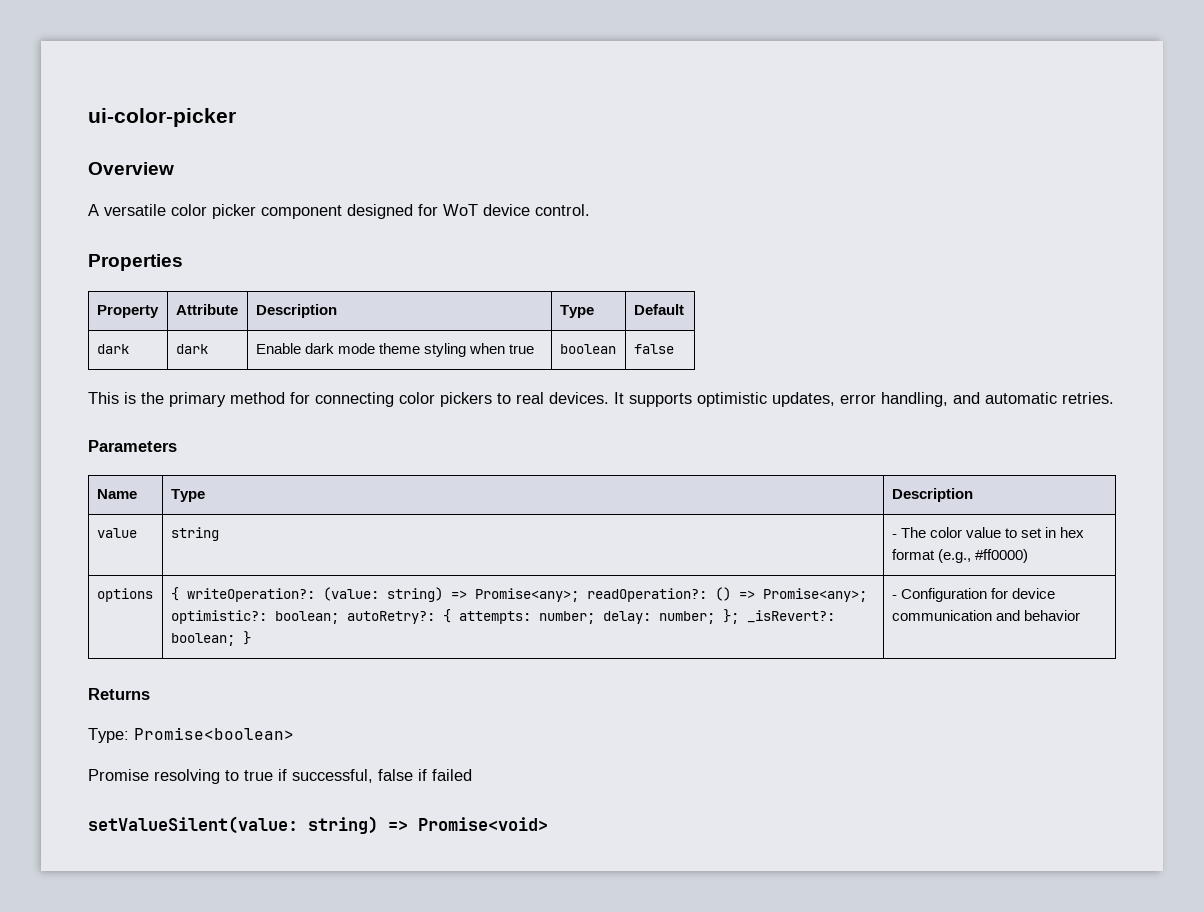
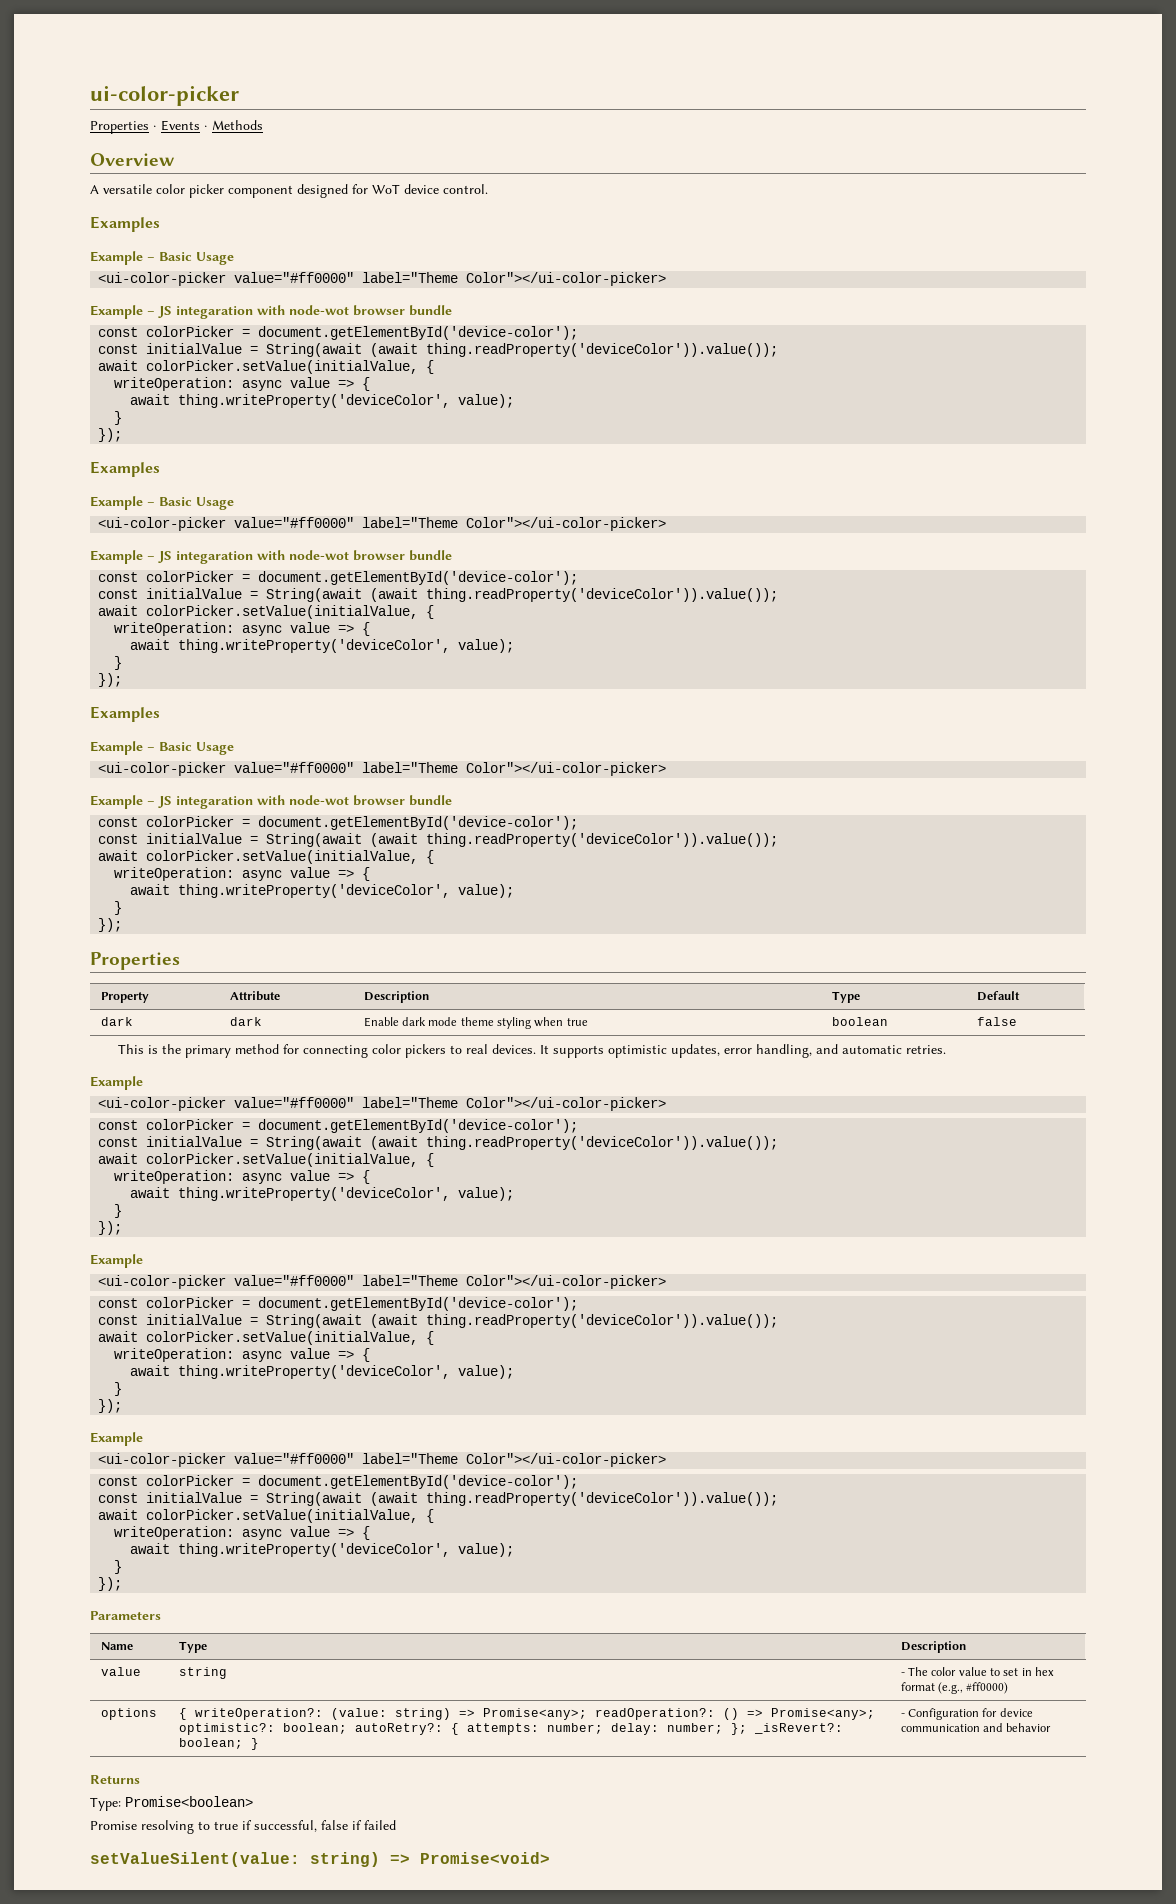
(236, 117) none -> [90,120,263,134] // Properties · Events · Methods
(590, 210) none -> [90,216,160,232] [90,251,234,265] [98,272,667,286] [90,305,452,319] [98,326,579,340] [98,343,779,357] [98,360,435,374] [114,377,371,391] [130,394,515,408] [114,411,123,425] [98,428,123,442] [90,461,160,477] [90,496,234,510] [98,517,667,531] [90,550,452,564] [98,571,579,585] [98,588,779,602] [98,605,435,619] [114,622,371,636] [130,639,515,653] [114,656,123,670] [98,673,123,687] [90,706,160,722] [90,741,234,755] [98,762,667,776] [90,795,452,809] [98,816,579,830] [98,833,779,847] [98,850,435,864] [114,867,371,881] [130,884,515,898] [114,901,123,915] [98,918,123,932] // Examples // Example – Basic Usage // <ui-color-picker value="#ff0000" label="Theme Color"></ui-color-picker> // Example – JS integaration with node-wot browser bundle // const colorPicker = document.getElementById('device-color'); // const initialValue = String(await (await thing.readProperty('deviceColor')).value()); // await colorPicker.setValue(initialValue, { // writeOperation: async value => { // await thing.writeProperty('deviceColor', value); // } // }); // Examples // Example – Basic Usage // <ui-color-picker value="#ff0000" label="Theme Color"></ui-color-picker> // Example – JS integaration with node-wot browser bundle // const colorPicker = document.getElementById('device-color'); // const initialValue = String(await (await thing.readProperty('deviceColor')).value()); // await colorPicker.setValue(initialValue, { // writeOperation: async value => { // await thing.writeProperty('deviceColor', value); // } // }); // Examples // Example – Basic Usage // <ui-color-picker value="#ff0000" label="Theme Color"></ui-color-picker> // Example – JS integaration with node-wot browser bundle // const colorPicker = document.getElementById('device-color'); // const initialValue = String(await (await thing.readProperty('deviceColor')).value()); // await colorPicker.setValue(initialValue, { // writeOperation: async value => { // await thing.writeProperty('deviceColor', value); // } // });
(1114, 398) none -> [90,1076,143,1090] [98,1097,667,1111] [98,1119,579,1133] [98,1136,779,1150] [98,1153,435,1167] [114,1170,371,1184] [130,1187,515,1201] [114,1204,123,1218] [98,1221,123,1235] [90,1254,143,1268] [98,1275,667,1289] [98,1297,579,1311] [98,1314,779,1328] [98,1331,435,1345] [114,1348,371,1362] [130,1365,515,1379] [114,1382,123,1396] [98,1399,123,1413] [90,1432,143,1446] [98,1453,667,1467] [98,1475,579,1489] [98,1492,779,1506] [98,1509,435,1523] [114,1526,371,1540] [130,1543,515,1557] [114,1560,123,1574] [98,1577,123,1591] // Example // <ui-color-picker value="#ff0000" label="Theme Color"></ui-color-picker> // const colorPicker = document.getElementById('device-color'); // const initialValue = String(await (await thing.readProperty('deviceColor')).value()); // await colorPicker.setValue(initialValue, { // writeOperation: async value => { // await thing.writeProperty('deviceColor', value); // } // }); // Example // <ui-color-picker value="#ff0000" label="Theme Color"></ui-color-picker> // const colorPicker = document.getElementById('device-color'); // const initialValue = String(await (await thing.readProperty('deviceColor')).value()); // await colorPicker.setValue(initialValue, { // writeOperation: async value => { // await thing.writeProperty('deviceColor', value); // } // }); // Example // <ui-color-picker value="#ff0000" label="Theme Color"></ui-color-picker> // const colorPicker = document.getElementById('device-color'); // const initialValue = String(await (await thing.readProperty('deviceColor')).value()); // await colorPicker.setValue(initialValue, { // writeOperation: async value => { // await thing.writeProperty('deviceColor', value); // } // });

